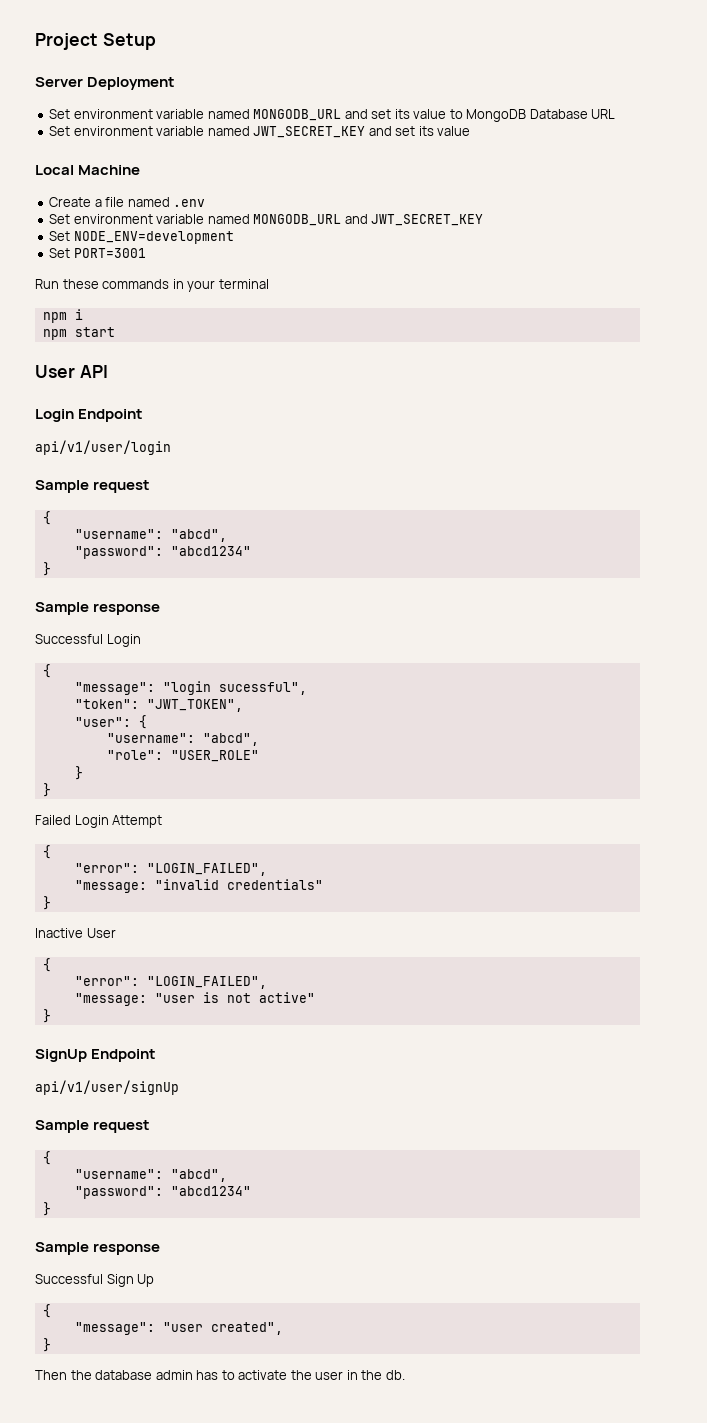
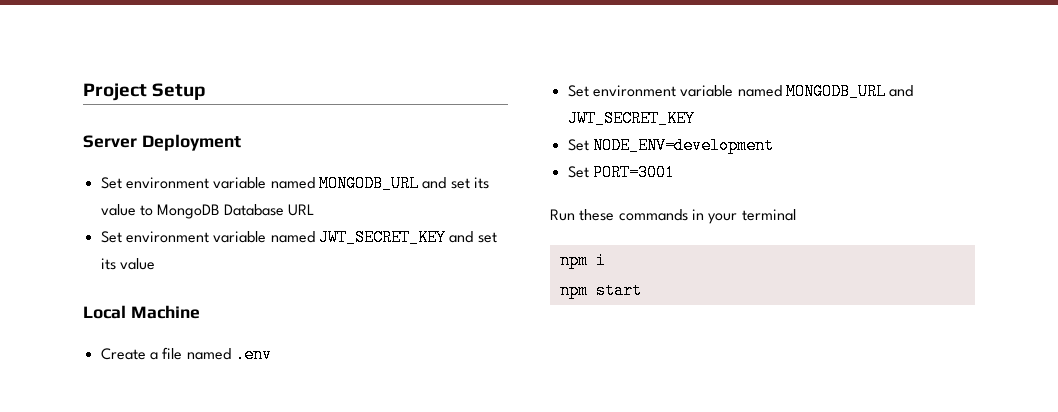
[35,365,108,378] [35,409,144,422] [35,440,171,455] [35,480,151,493] [42,511,51,525] [74,529,227,542] [74,546,251,559] [42,562,51,576] [35,602,161,615] [35,634,141,647] [42,664,51,678] [74,681,307,695] [74,699,243,712] [74,715,147,729] [106,733,259,746] [106,750,259,762] [74,766,83,780] [42,783,51,797] [35,815,163,828] [42,845,51,859] [74,863,267,876] [74,879,323,893] [42,896,51,910] [35,928,116,938] [42,958,51,972] [74,976,267,989] [74,992,315,1006] [42,1009,51,1023] [35,1049,157,1062] [35,1080,179,1095] [35,1120,151,1133] [42,1151,51,1165] [74,1169,227,1182] [74,1186,251,1199] [42,1202,51,1216] [35,1242,161,1255] [35,1274,155,1287] [42,1304,51,1318] [74,1322,283,1335] [42,1338,51,1352] [35,1370,405,1380] // User API // Login Endpoint // api/v1/user/login // Sample request // { // "username": "abcd", // "password": "abcd1234" // } // Sample response // Successful Login // { // "message": "login sucessful", // "token": "JWT_TOKEN", // "user": { // "username": "abcd", // "role": "USER_ROLE" // } // } // Failed Login Attempt // { // "error": "LOGIN_FAILED", // "message: "invalid credentials" // } // Inactive User // { // "error": "LOGIN_FAILED", // "message: "user is not active" // } // SignUp Endpoint // api/v1/user/signUp // Sample request // { // "username": "abcd", // "password": "abcd1234" // } // Sample response // Successful Sign Up // { // "message": "user created", // } // Then the database admin has to activate the user in the db. -> (642, 290) none

